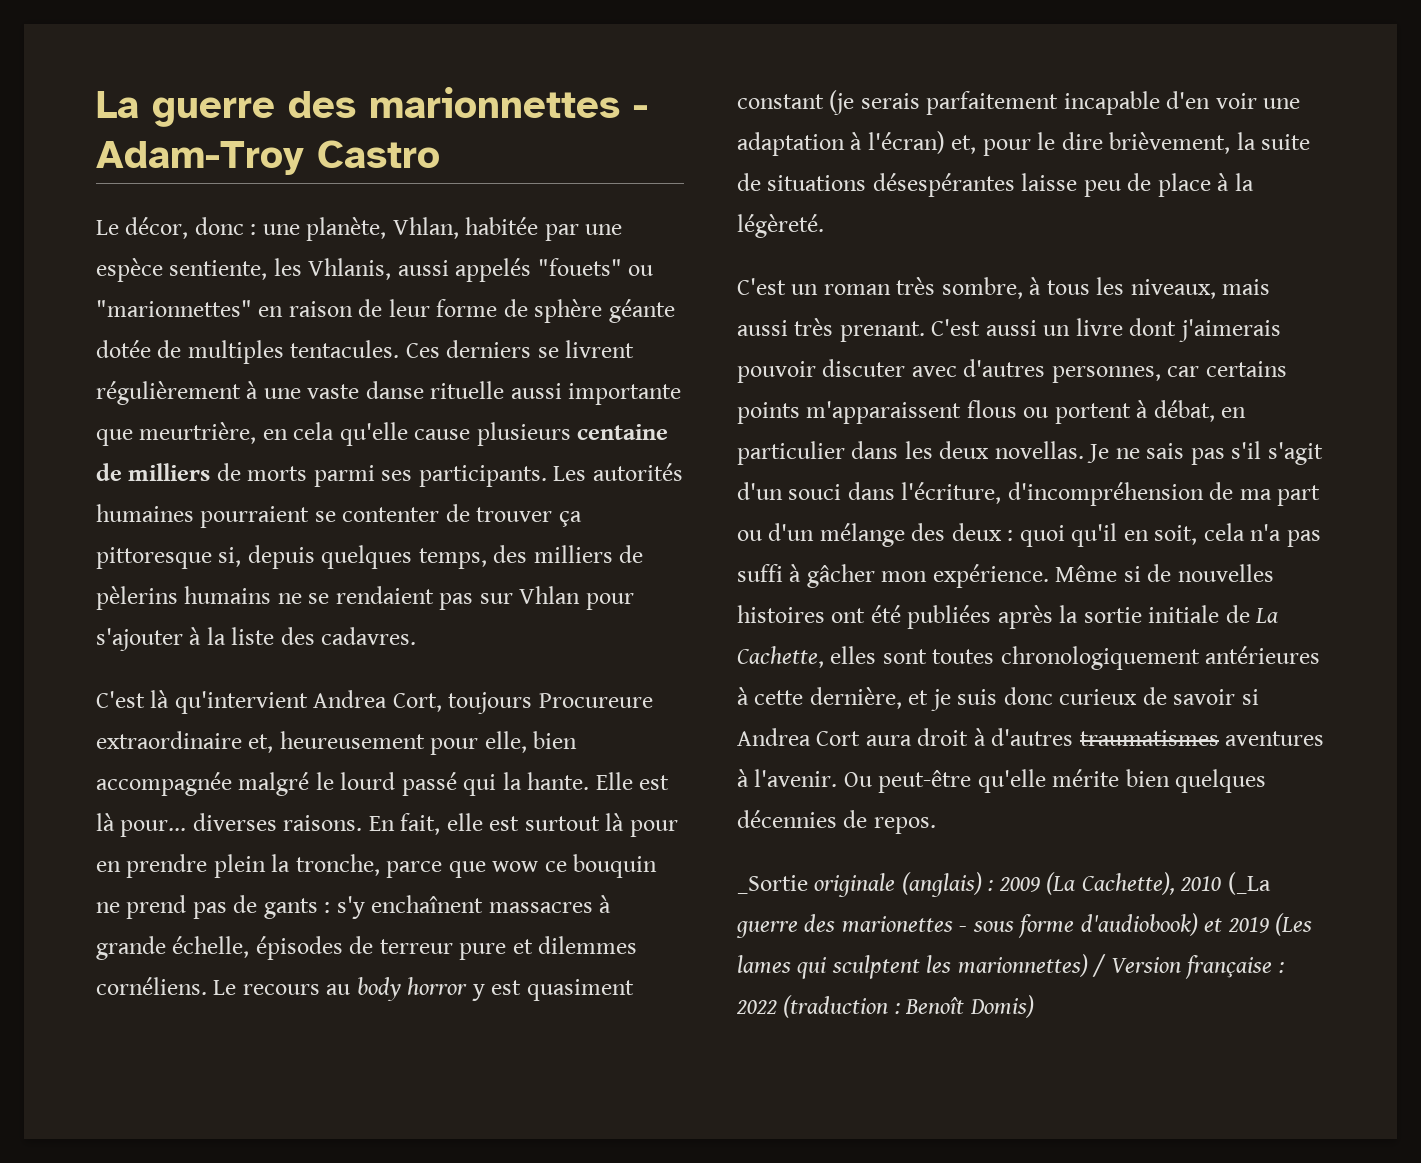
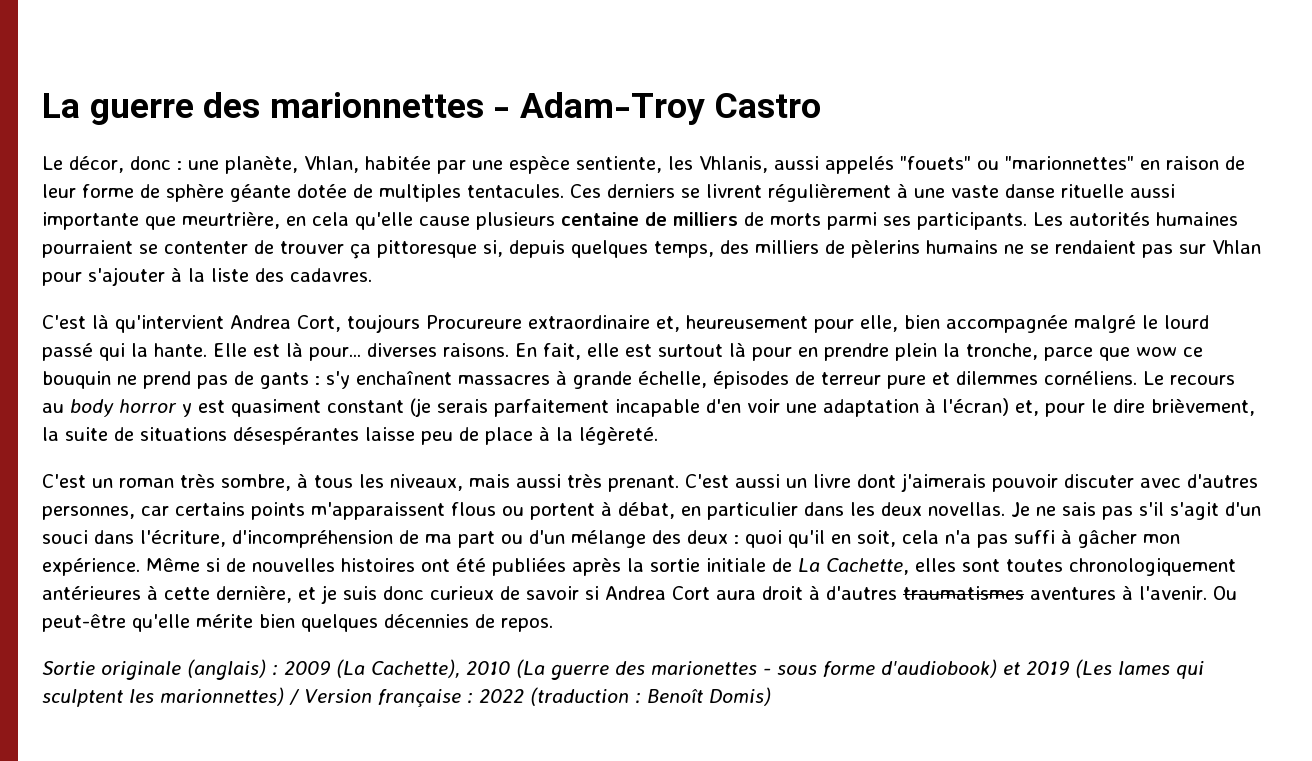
[737,875,808,894] _Sortie -> [42,661,95,675] Sortie
[1227,872,1271,895] (_La -> [516,659,545,678] (La

